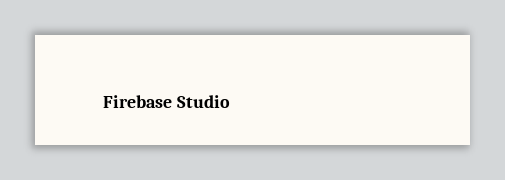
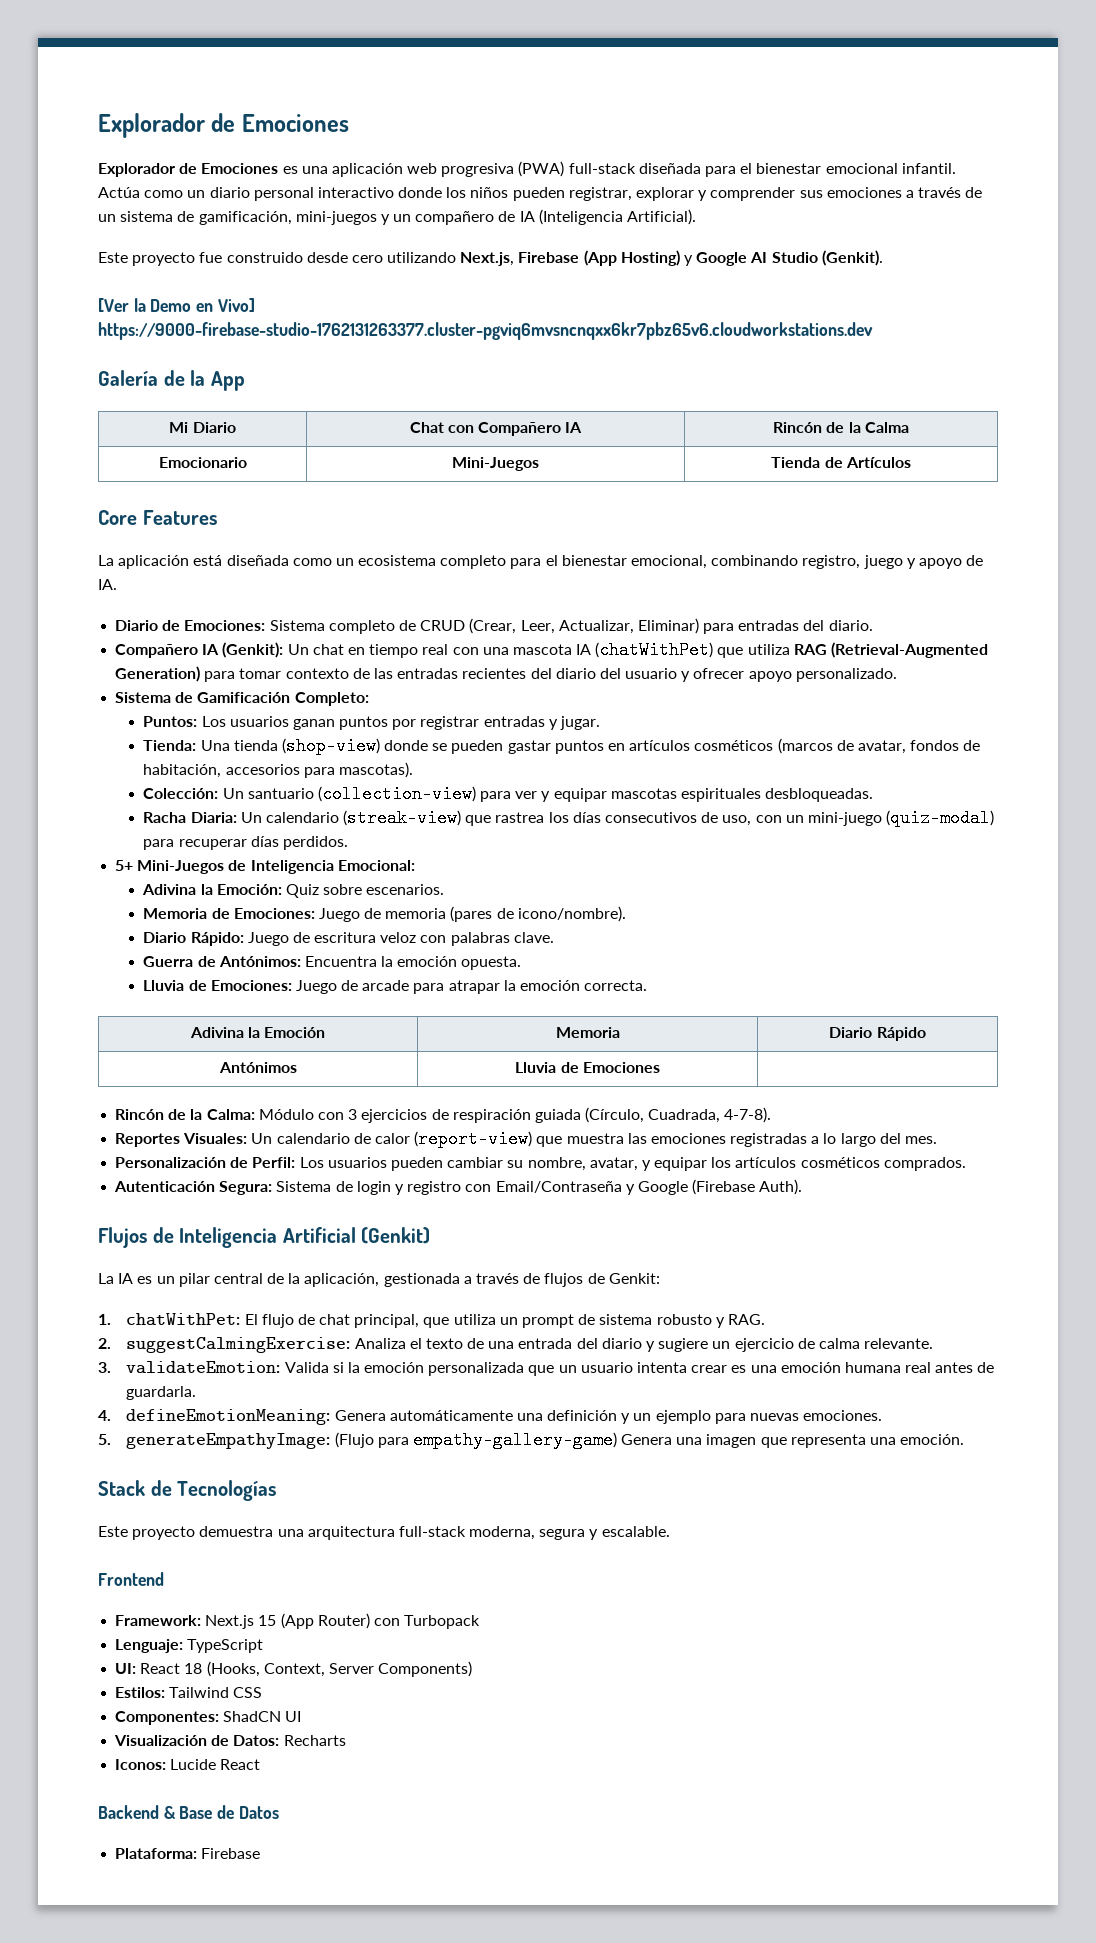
[103,95,230,108] Firebase Studio -> [98,113,349,138] [98,161,956,177] [98,187,983,201] [98,209,697,225] [98,250,883,266] [98,298,255,312] [98,322,873,340] [98,370,245,391] [169,422,236,433] [409,422,583,436] [773,422,909,433] [158,457,247,468] [452,457,539,471] [771,457,911,468] [98,510,217,525] [98,555,984,569] [98,579,117,590] [115,618,873,634] [115,641,989,659] [115,666,897,682] [115,692,369,706] [143,716,601,730] [143,737,981,755] [143,762,413,778] [143,785,874,803] [143,809,995,827] [143,836,348,850] [115,860,415,874] [142,884,445,898] [143,906,626,922] [143,932,554,946] [143,956,522,970] [143,980,648,994] [189,1027,326,1038] [555,1027,620,1038] [829,1027,926,1041] [218,1062,297,1073] [515,1062,660,1073] [115,1107,772,1123] [115,1130,938,1148] [115,1157,966,1171] [114,1179,803,1195] [98,1227,431,1248] [98,1273,660,1287] [98,1313,765,1328] [98,1337,934,1353] [98,1361,995,1376] [126,1386,197,1400] [98,1409,883,1425] [98,1431,965,1449] [98,1480,277,1501] [98,1526,670,1540] [98,1572,164,1586] [115,1613,481,1629] [115,1639,264,1653] [115,1661,473,1677] [115,1687,263,1698] [115,1711,302,1725] [114,1735,346,1746] [115,1759,261,1770] [98,1805,279,1819] [115,1848,261,1859] Explorador de Emociones // Explorador de Emociones es una aplicación web progresiva (PWA) full-stack diseñada para el bienestar emocional infantil. Actúa como un diario personal interactivo donde los niños pueden registrar, explorar y comprender sus emociones a través de un sistema de gamificación, mini-juegos y un compañero de IA (Inteligencia Artificial). // Este proyecto fue construido desde cero utilizando Next.js, Firebase (App Hosting) y Google AI Studio (Genkit). // [Ver la Demo en Vivo] https://9000-firebase-studio-1762131263377.cluster-pgviq6mvsncnqxx6kr7pbz65v6.cloudworkstations.dev // Galería de la App // Mi Diario | Chat con Compañero IA | Rincón de la Calma // Emocionario | Mini-Juegos | Tienda de Artículos // Core Features // La aplicación está diseñada como un ecosistema completo para el bienestar emocional, combinando registro, juego y apoyo de IA. // Diario de Emociones: Sistema completo de CRUD (Crear, Leer, Actualizar, Eliminar) para entradas del diario. // Compañero IA (Genkit): Un chat en tiempo real con una mascota IA (chatWithPet) que utiliza RAG (Retrieval-Augmented Generation) para tomar contexto de las entradas recientes del diario del usuario y ofrecer apoyo personalizado. // Sistema de Gamificación Completo: // Puntos: Los usuarios ganan puntos por registrar entradas y jugar. // Tienda: Una tienda (shop-view) donde se pueden gastar puntos en artículos cosméticos (marcos de avatar, fondos de habitación, accesorios para mascotas). // Colección: Un santuario (collection-view) para ver y equipar mascotas espirituales desbloqueadas. // Racha Diaria: Un calendario (streak-view) que rastrea los días consecutivos de uso, con un mini-juego (quiz-modal) para recuperar días perdidos. // 5+ Mini-Juegos de Inteligencia Emocional: // Adivina la Emoción: Quiz sobre escenarios. // Memoria de Emociones: Juego de memoria (pares de icono/nombre). // Diario Rápido: Juego de escritura veloz con palabras clave. // Guerra de Antónimos: Encuentra la emoción opuesta. // Lluvia de Emociones: Juego de arcade para atrapar la emoción correcta. // Adivina la Emoción | Memoria | Diario Rápido // Antónimos | Lluvia de Emociones | // Rincón de la Calma: Módulo con 3 ejercicios de respiración guiada (Círculo, Cuadrada, 4-7-8). // Reportes Visuales: Un calendario de calor (report-view) que muestra las emociones registradas a lo largo del mes. // Personalización de Perfil: Los usuarios pueden cambiar su nombre, avatar, y equipar los artículos cosméticos comprados. // Autenticación Segura: Sistema de login y registro con Email/Contraseña y Google (Firebase Auth). // Flujos de Inteligencia Artificial (Genkit) // La IA es un pilar central de la aplicación, gestionada a través de flujos de Genkit: // 1. chatWithPet: El flujo de chat principal, que utiliza un prompt de sistema robusto y RAG. // 2. suggestCalmingExercise: Analiza el texto de una entrada del diario y sugiere un ejercicio de calma relevante. // 3. validateEmotion: Valida si la emoción personalizada que un usuario intenta crear es una emoción humana real antes de guardarla. // 4. defineEmotionMeaning: Genera automáticamente una definición y un ejemplo para nuevas emociones. // 5. generateEmpathyImage: (Flujo para empathy-gallery-game) Genera una imagen que representa una emoción. // Stack de Tecnologías // Este proyecto demuestra una arquitectura full-stack moderna, segura y escalable. // Frontend // Framework: Next.js 15 (App Router) con Turbopack // Lenguaje: TypeScript // UI: React 18 (Hooks, Context, Server Components) // Estilos: Tailwind CSS // Componentes: ShadCN UI // Visualización de Datos: Recharts // Iconos: Lucide React // Backend & Base de Datos // Plataforma: Firebase

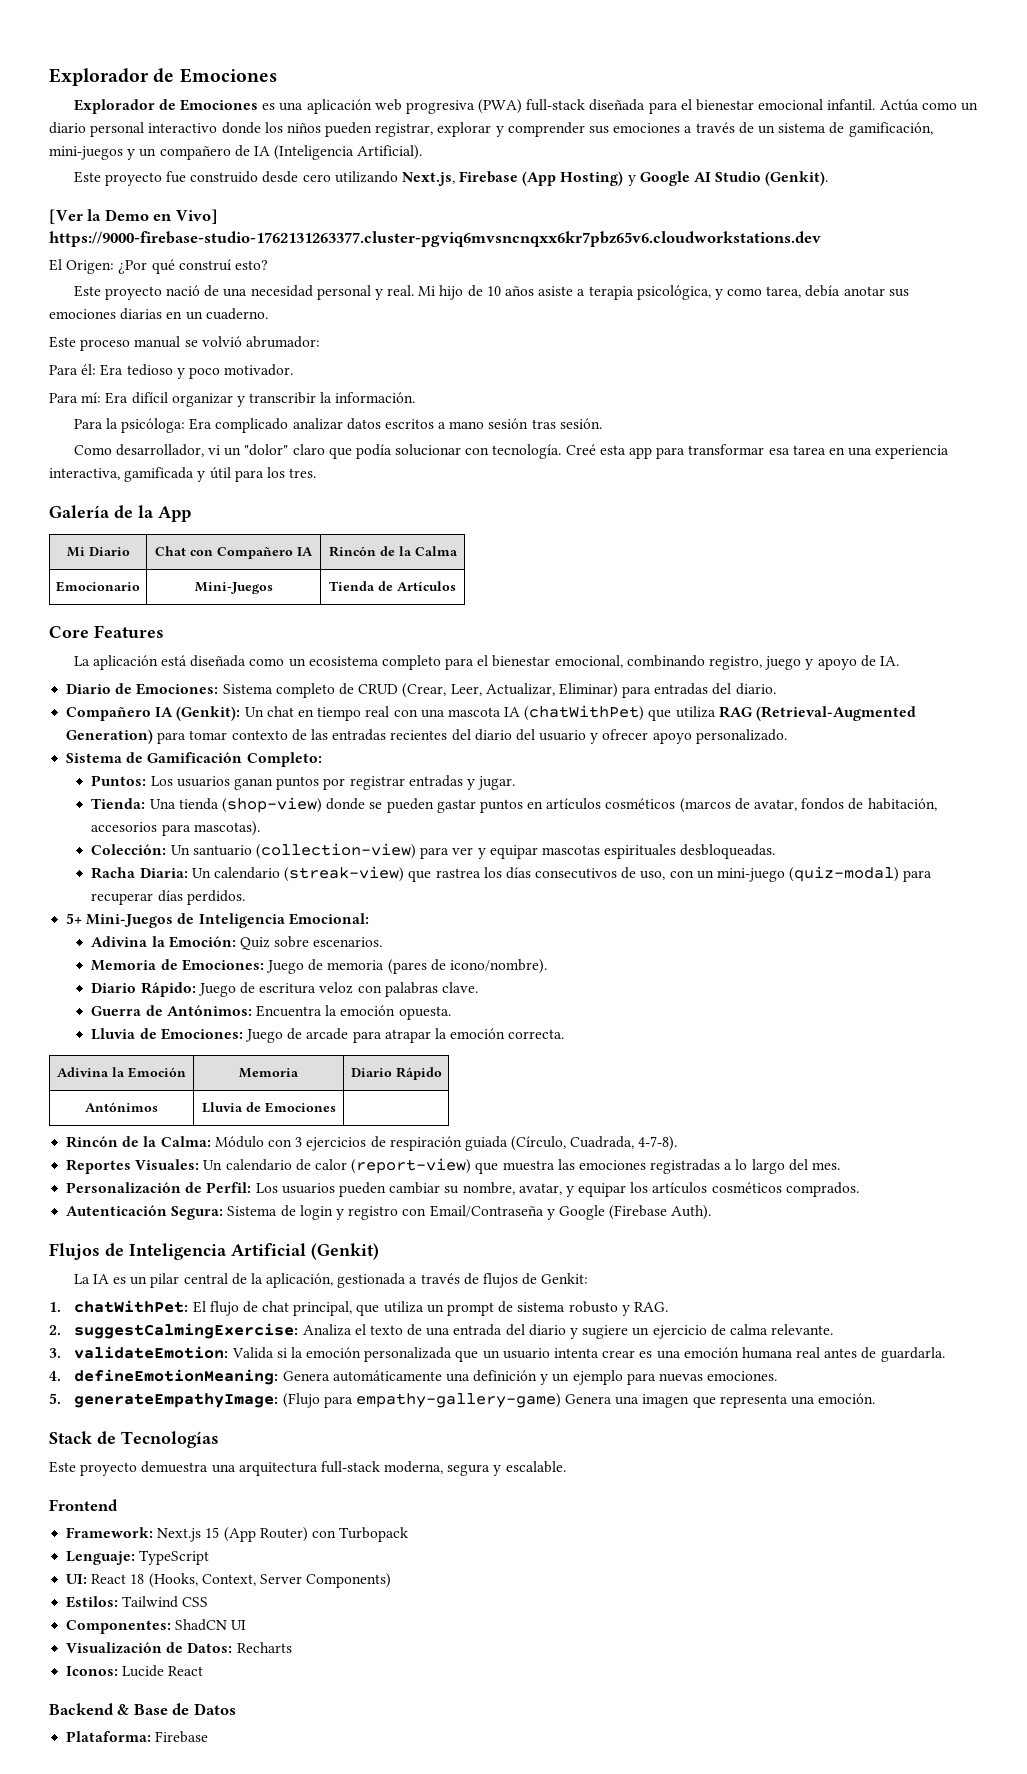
(873, 331) none -> [49,259,268,274] [73,285,909,300] [49,308,268,320] [49,336,320,351] [49,364,294,379] [49,392,416,407] [73,418,602,433] [73,444,950,459] [49,467,317,482] // El Origen: ¿Por qué construí esto? // Este proyecto nació de una necesidad personal y real. Mi hijo de 10 años asiste a terapia psicológica, y como tarea, debía anotar sus emociones diarias en un cuaderno. // Este proceso manual se volvió abrumador: // Para él: Era tedioso y poco motivador. // Para mí: Era difícil organizar y transcribir la información. // Para la psicóloga: Era complicado analizar datos escritos a mano sesión tras sesión. // Como desarrollador, vi un "dolor" claro que podía solucionar con tecnología. Creé esta app para transformar esa tarea en una experiencia interactiva, gamificada y útil para los tres.

